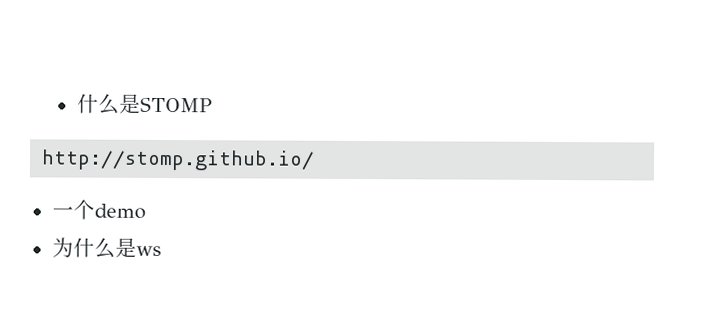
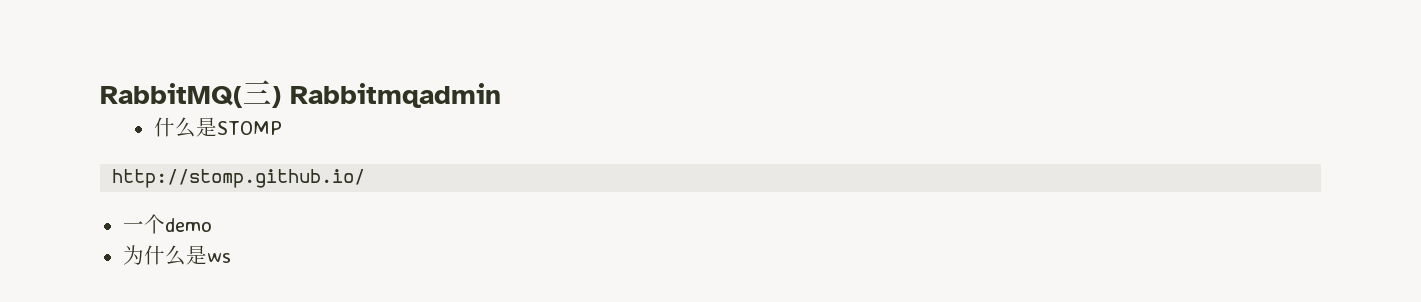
(76, 103) none -> [100,80,501,108] RabbitMQ(三) Rabbitmqadmin //

